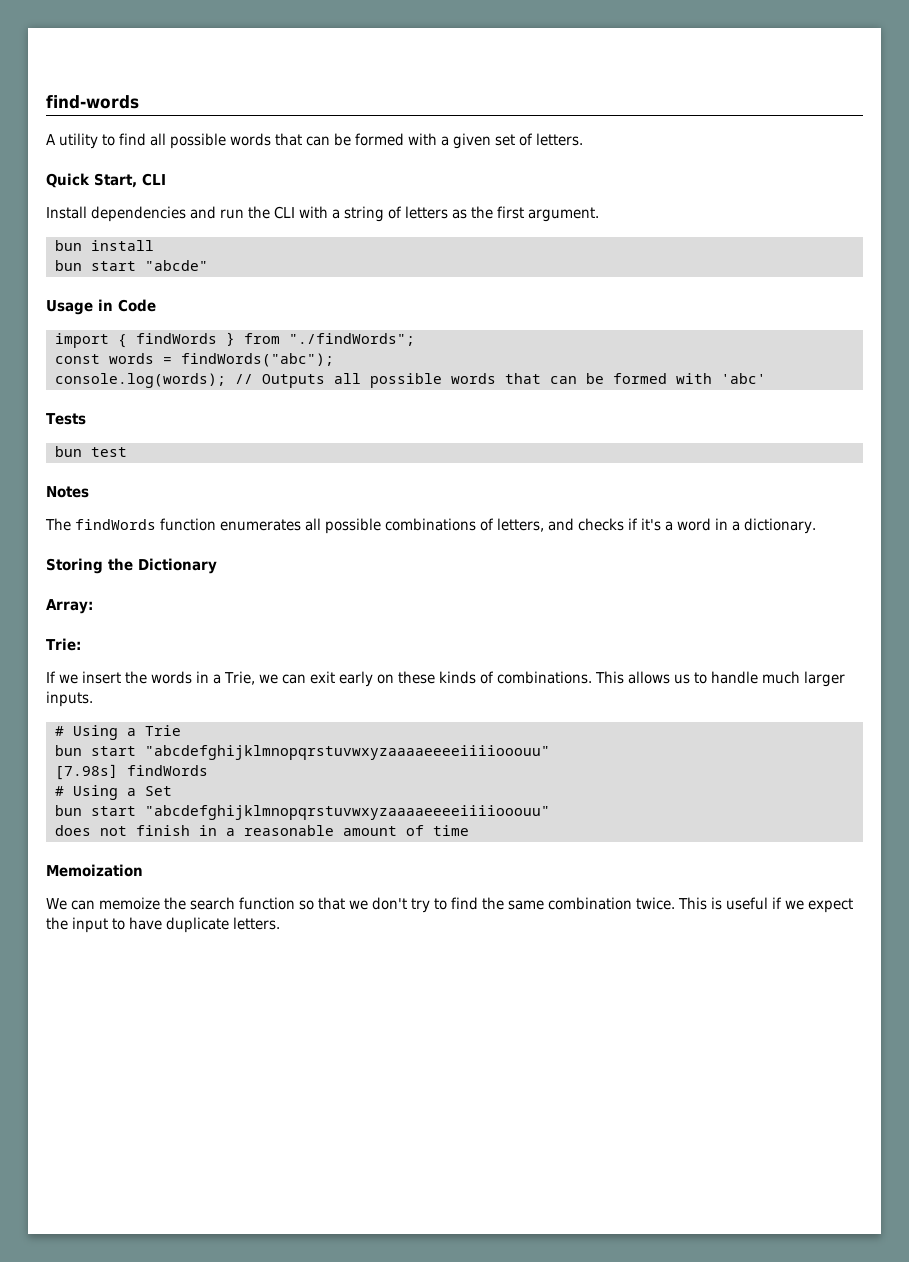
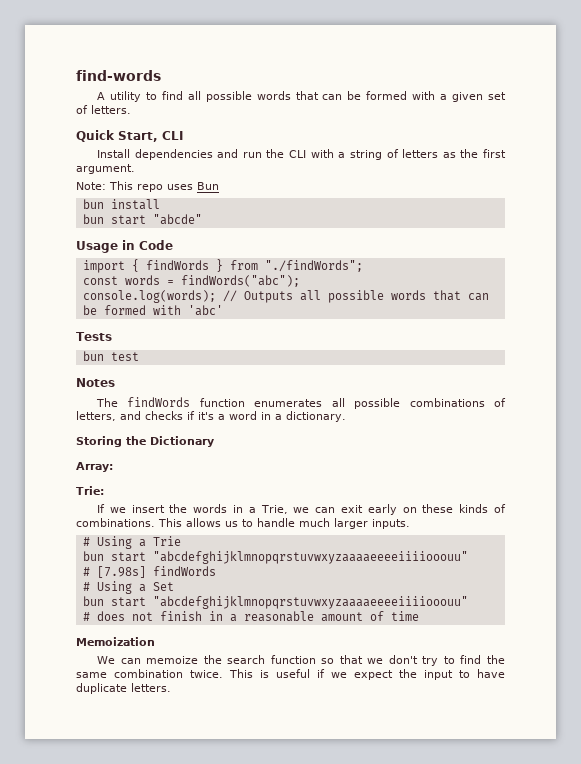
(599, 214) none -> [76,181,219,192] // Note: This repo uses Bun
(550, 752) none -> [82,567,90,576] #
(550, 812) none -> [82,612,90,621] #

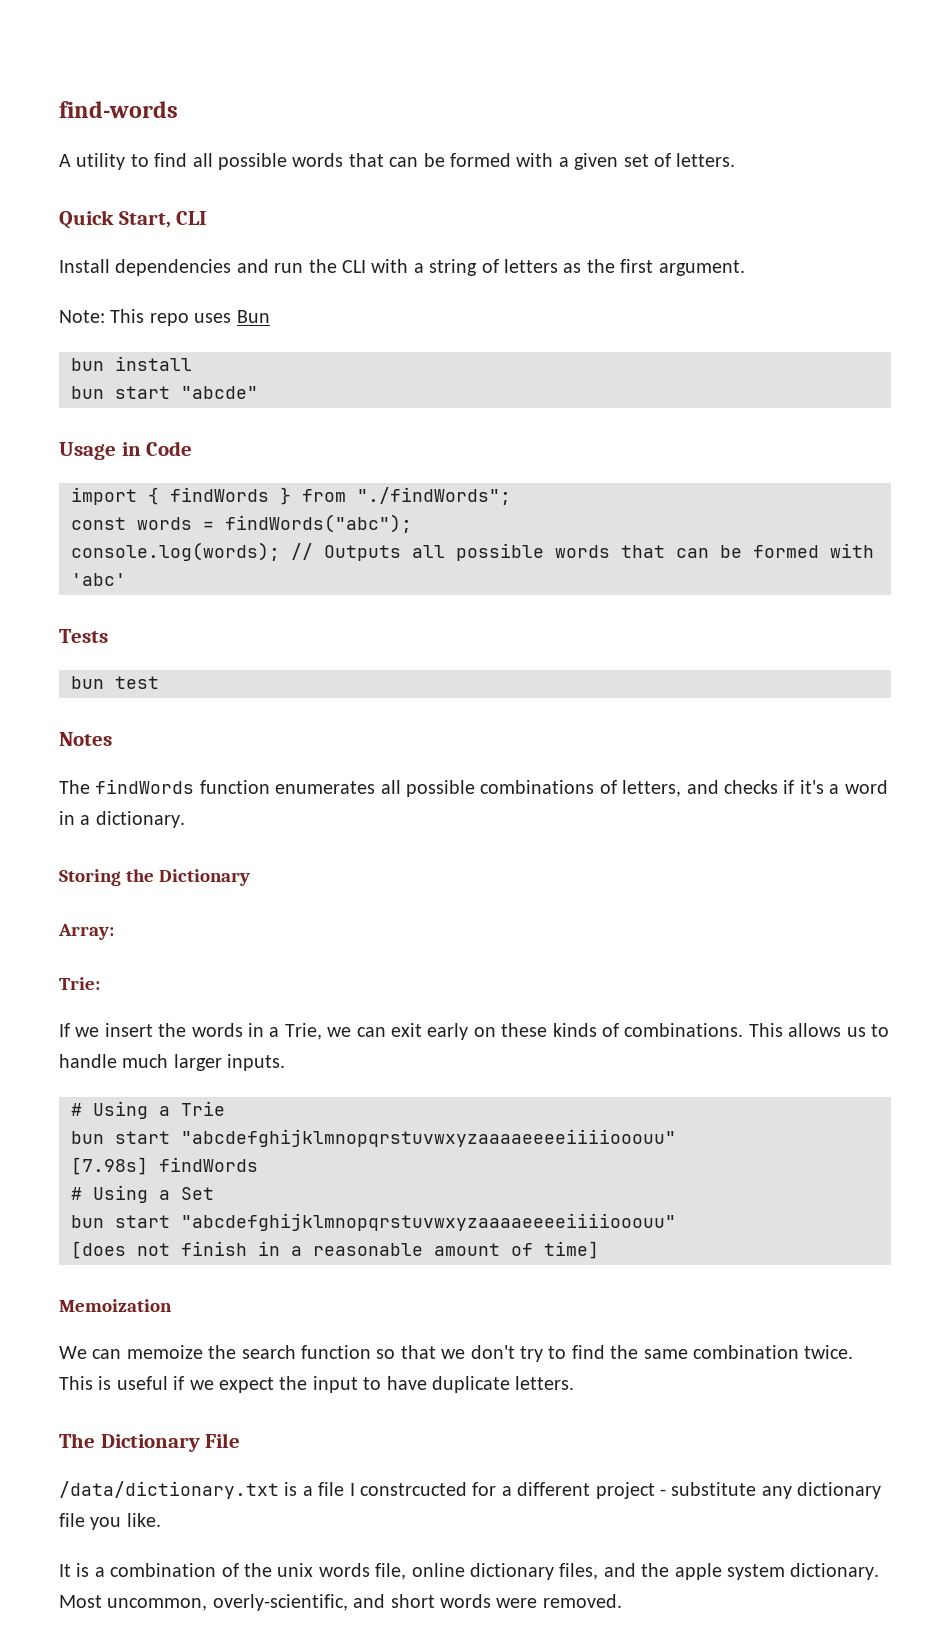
[82,567,90,576] # -> (676, 1138) none
[82,611,125,621] # does -> [71,1241,126,1259] [does
[390,611,419,621] time -> [544,1241,599,1259] time]
(171, 687) none -> [59,1433,241,1452] [59,1481,882,1499] [59,1513,161,1530] [59,1563,880,1580] [59,1594,622,1611] // The Dictionary File // /data/dictionary.txt is a file I constrcucted for a different project - substitute any dictionary file you like. // It is a combination of the unix words file, online dictionary files, and the apple system dictionary. Most uncommon, overly-scientific, and short words were removed.

